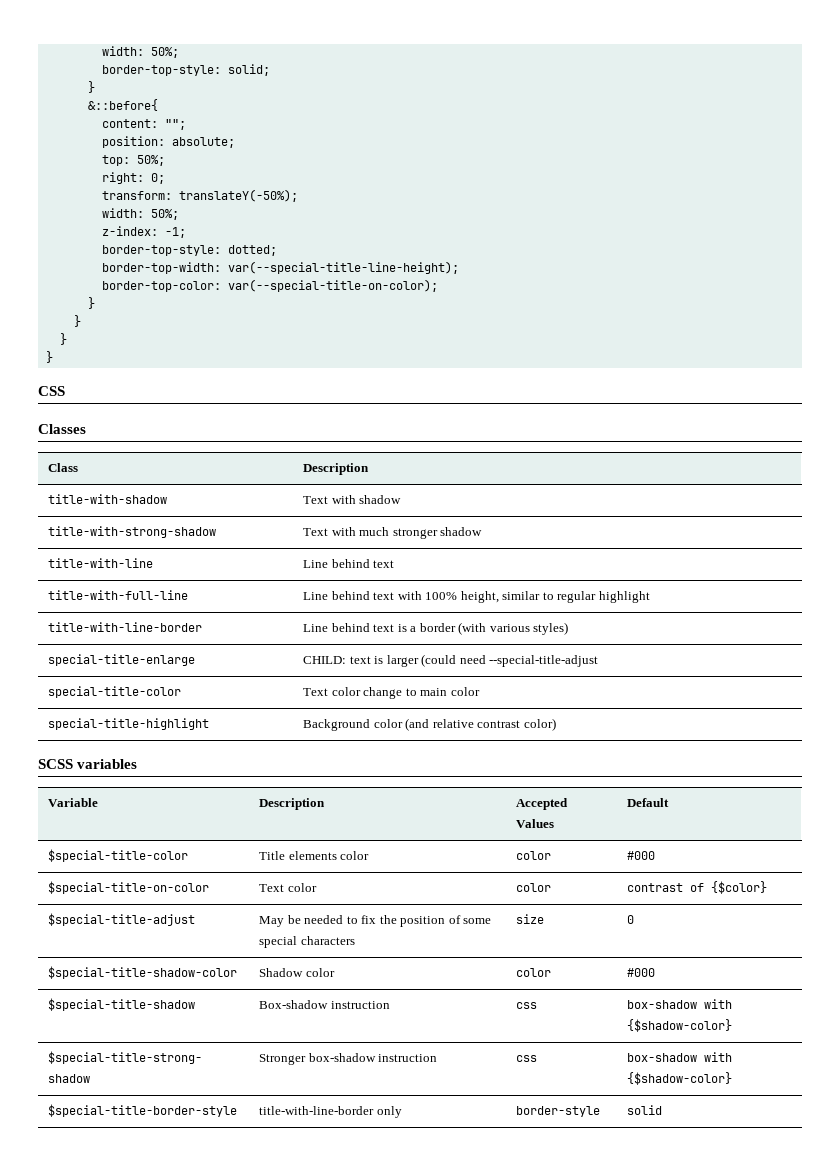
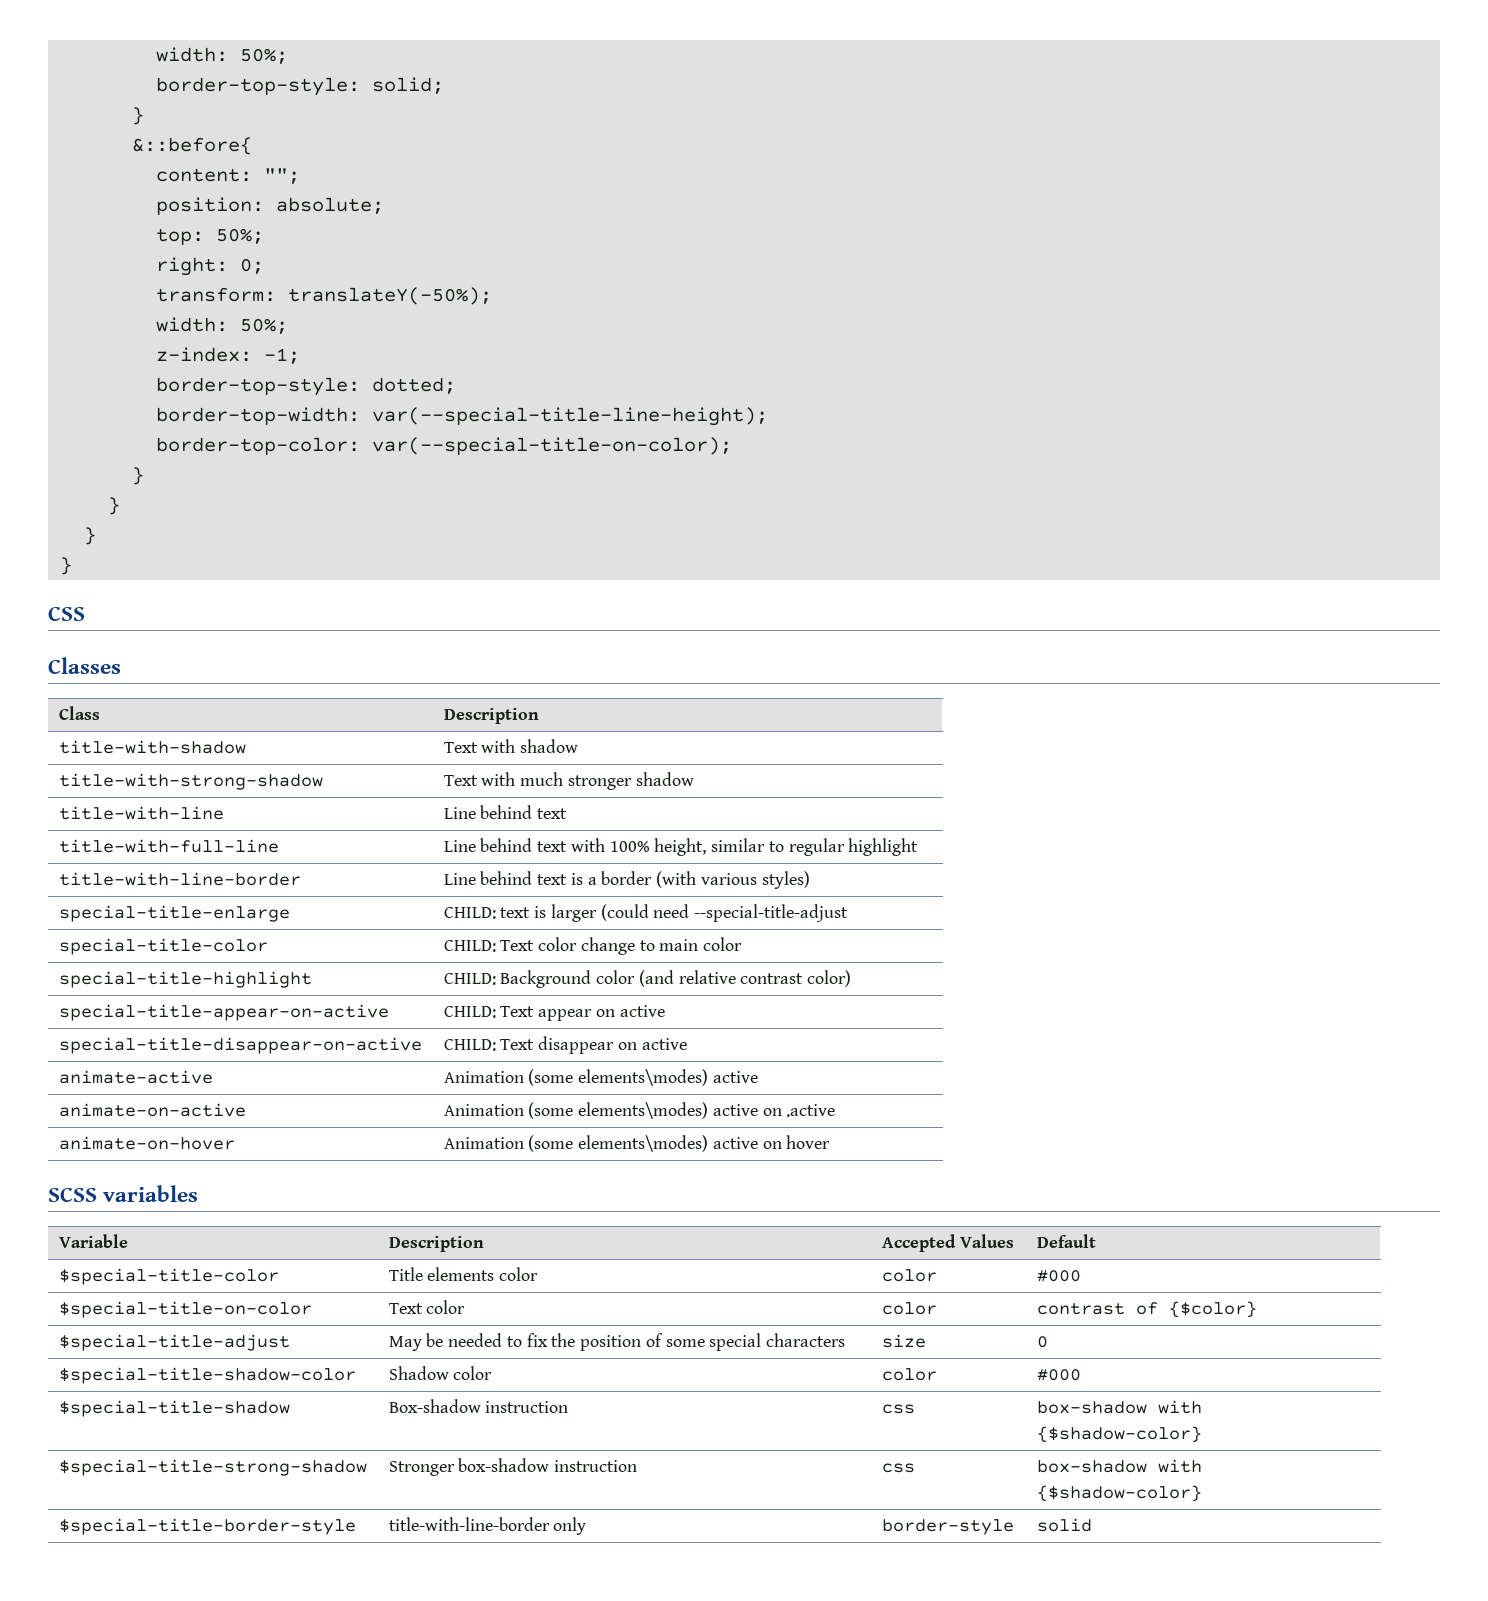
(182, 692) none -> [443,940,496,952] CHILD:
(210, 724) none -> [443,973,496,985] CHILD:
(556, 724) none -> [58,1004,389,1021] [443,1005,665,1021] [58,1037,422,1054] [443,1036,687,1054] [58,1070,213,1084] [443,1069,758,1086] [58,1103,246,1117] [443,1102,836,1119] [58,1136,235,1150] [443,1135,831,1152] // special-title-appear-on-active | CHILD: Text appear on active // special-title-disappear-on-active | CHILD: Text disappear on active // animate-active | Animation (some elements\modes) active // animate-on-active | Animation (some elements\modes) active on .active // animate-on-hover | Animation (some elements\modes) active on hover

